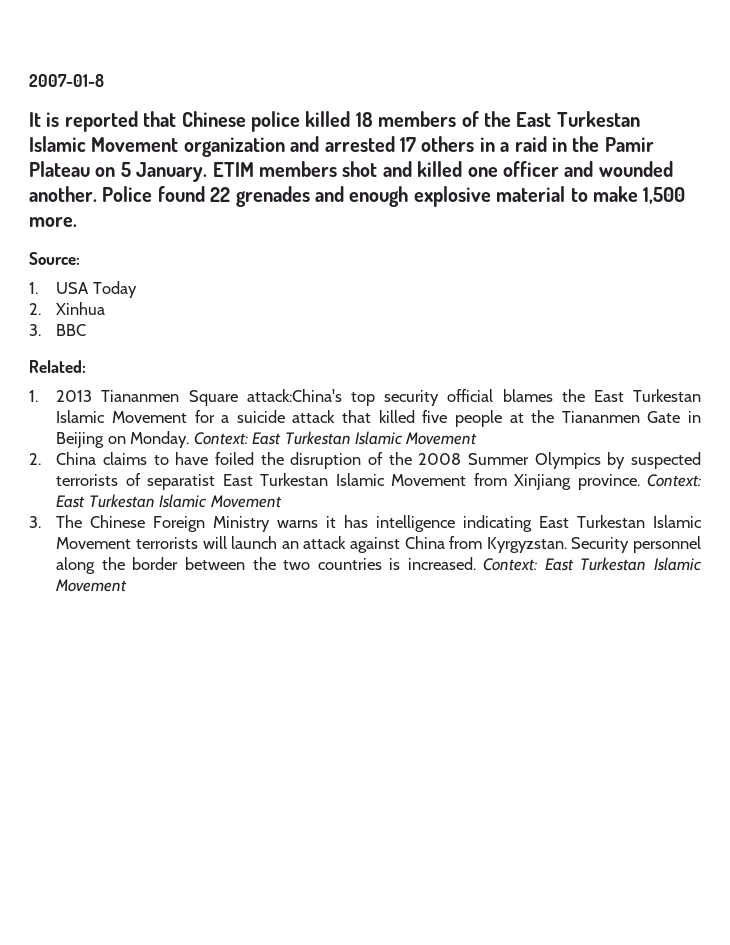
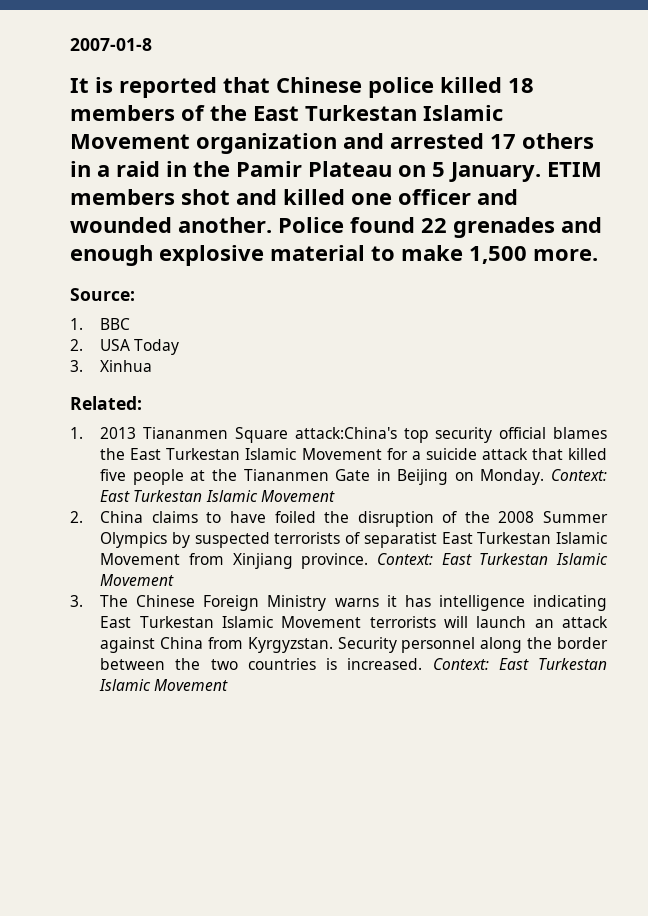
(38, 288) none -> [100,318,131,330] [70,339,83,351] BBC // 2.
[29,303,41,315] 2. -> [70,360,83,372] 3.
[29,324,87,336] // 3. BBC -> (153, 366) none

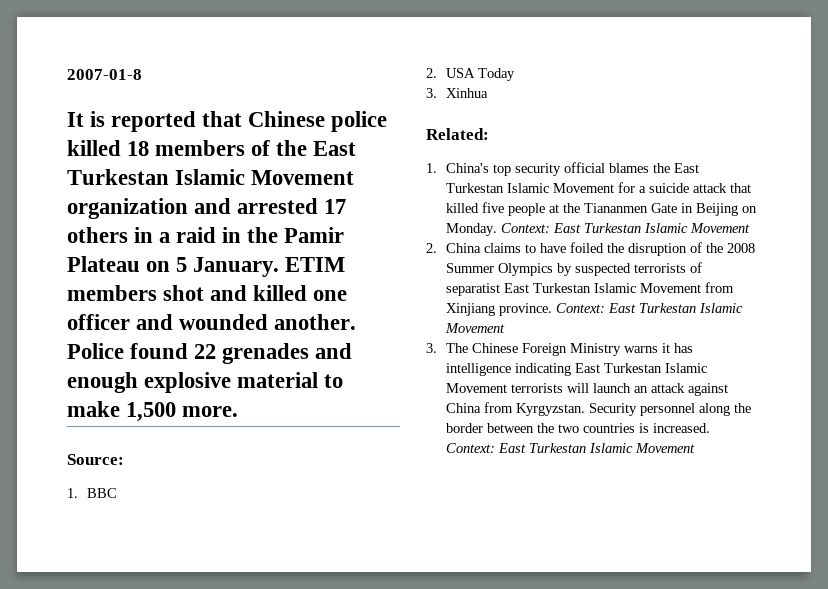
[100,427,397,443] 2013 Tiananmen Square attack:China's -> [445,163,489,173] China's

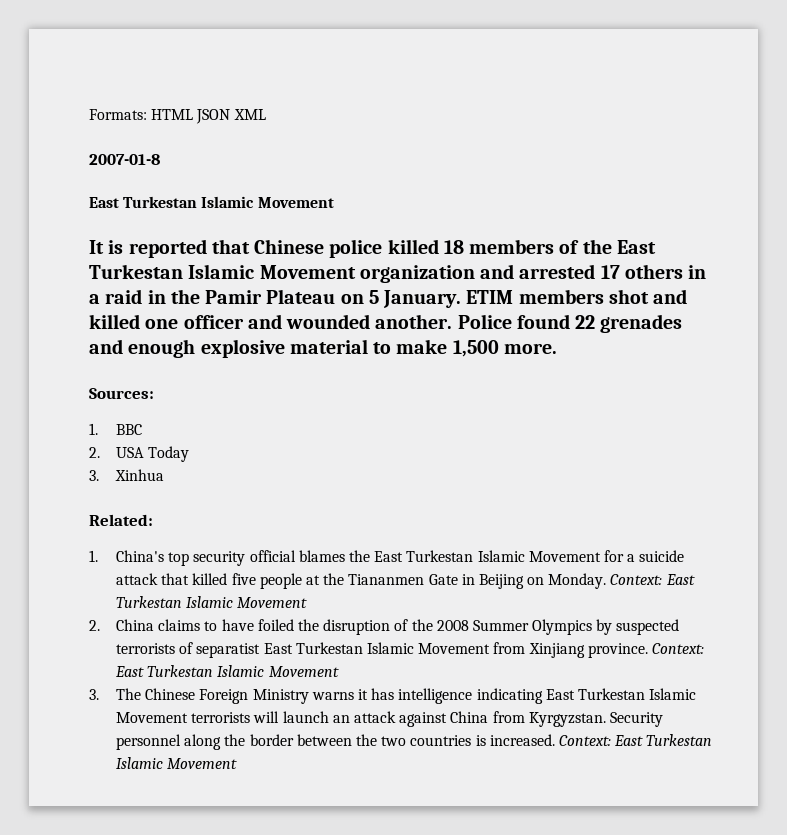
[67,69,142,80] 2007-01-8 -> [89,109,266,124] [89,154,160,165] [89,196,334,208] Formats: HTML JSON XML // 2007-01-8 // East Turkestan Islamic Movement
[67,454,124,465] Source: -> [89,388,154,399] Sources:

